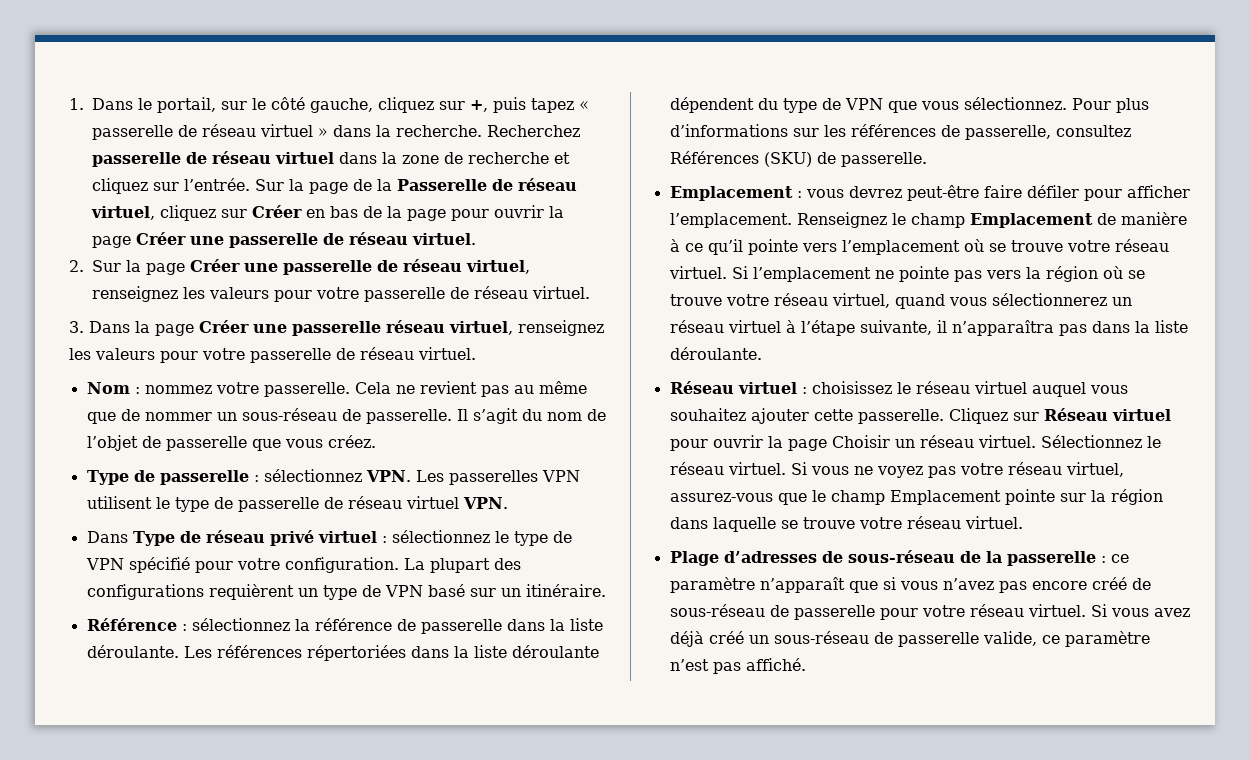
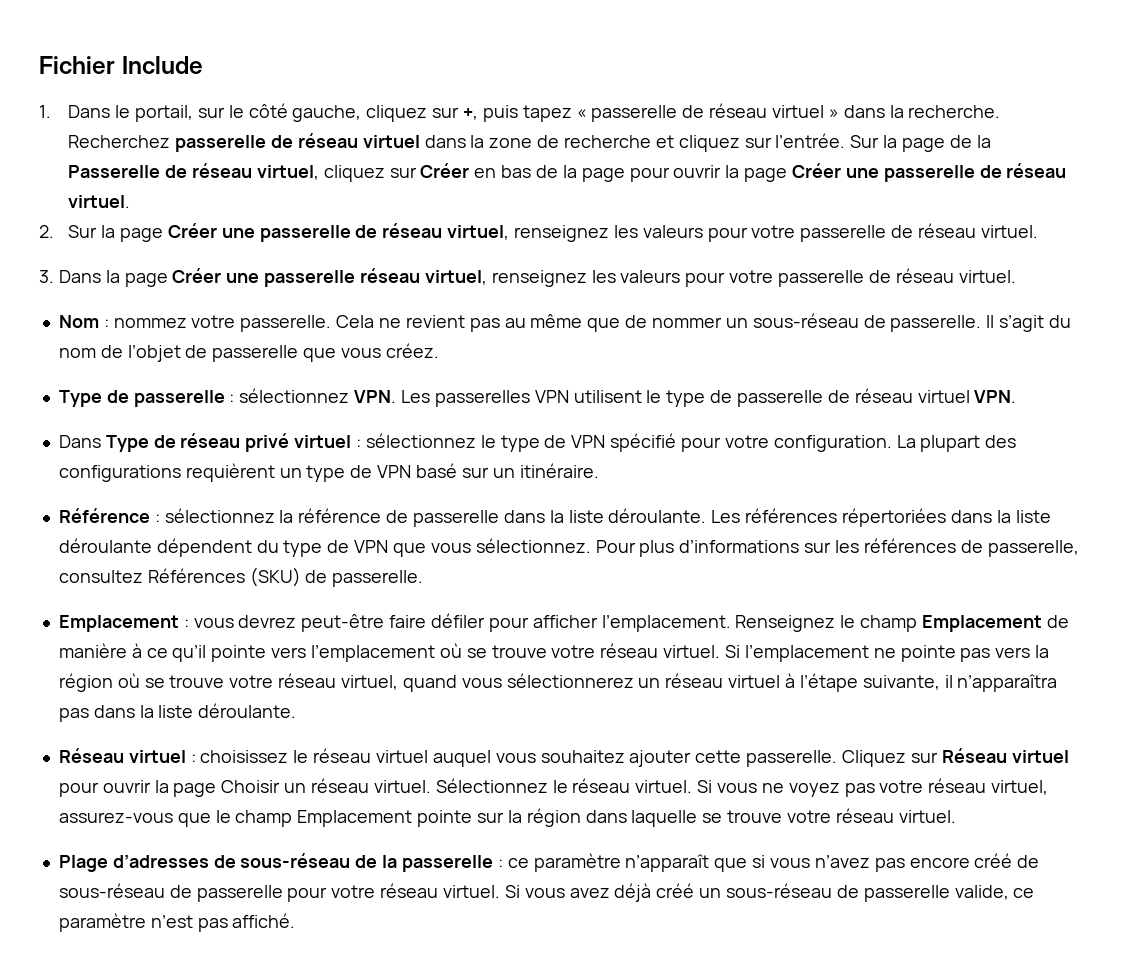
(69, 104) none -> [39,56,203,74] Fichier Include //

